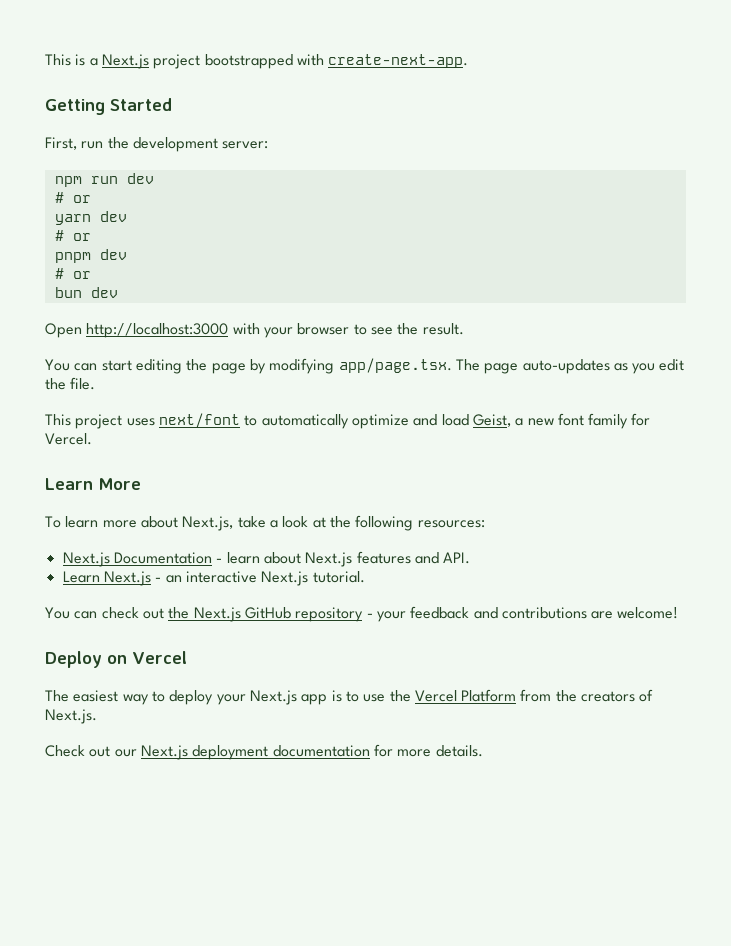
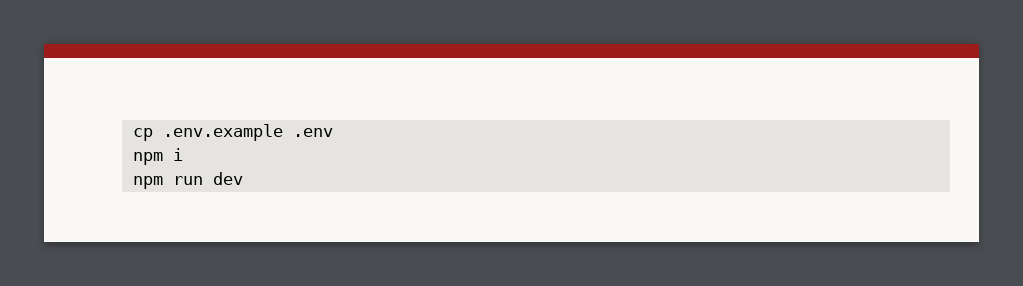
[45,54,469,69] [45,98,172,115] [45,137,269,152] [54,173,154,187] [54,192,91,203] [54,211,127,225] [54,230,91,241] [54,249,127,263] [54,268,91,279] [54,287,118,298] [45,323,464,338] [45,358,685,374] [45,377,96,390] [45,413,651,429] [45,433,92,445] [45,478,141,490] [45,515,485,531] [62,551,471,567] [62,571,365,586] [45,606,679,622] [45,651,187,668] [45,689,654,705] [45,709,97,724] [45,744,483,760] This is a Next.js project bootstrapped with create-next-app. // Getting Started // First, run the development server: // npm run dev // # or // yarn dev // # or // pnpm dev // # or // bun dev // Open http://localhost:3000 with your browser to see the result. // You can start editing the page by modifying app/page.tsx. The page auto-updates as you edit the file. // This project uses next/font to automatically optimize and load Geist, a new font family for Vercel. // Learn More // To learn more about Next.js, take a look at the following resources: // Next.js Documentation - learn about Next.js features and API. // Learn Next.js - an interactive Next.js tutorial. // You can check out the Next.js GitHub repository - your feedback and contributions are welcome! // Deploy on Vercel // The easiest way to deploy your Next.js app is to use the Vercel Platform from the creators of Next.js. // Check out our Next.js deployment documentation for more details. -> [133,124,334,141] [133,148,184,165] [133,172,244,189] cp .env.example .env // npm i // npm run dev

